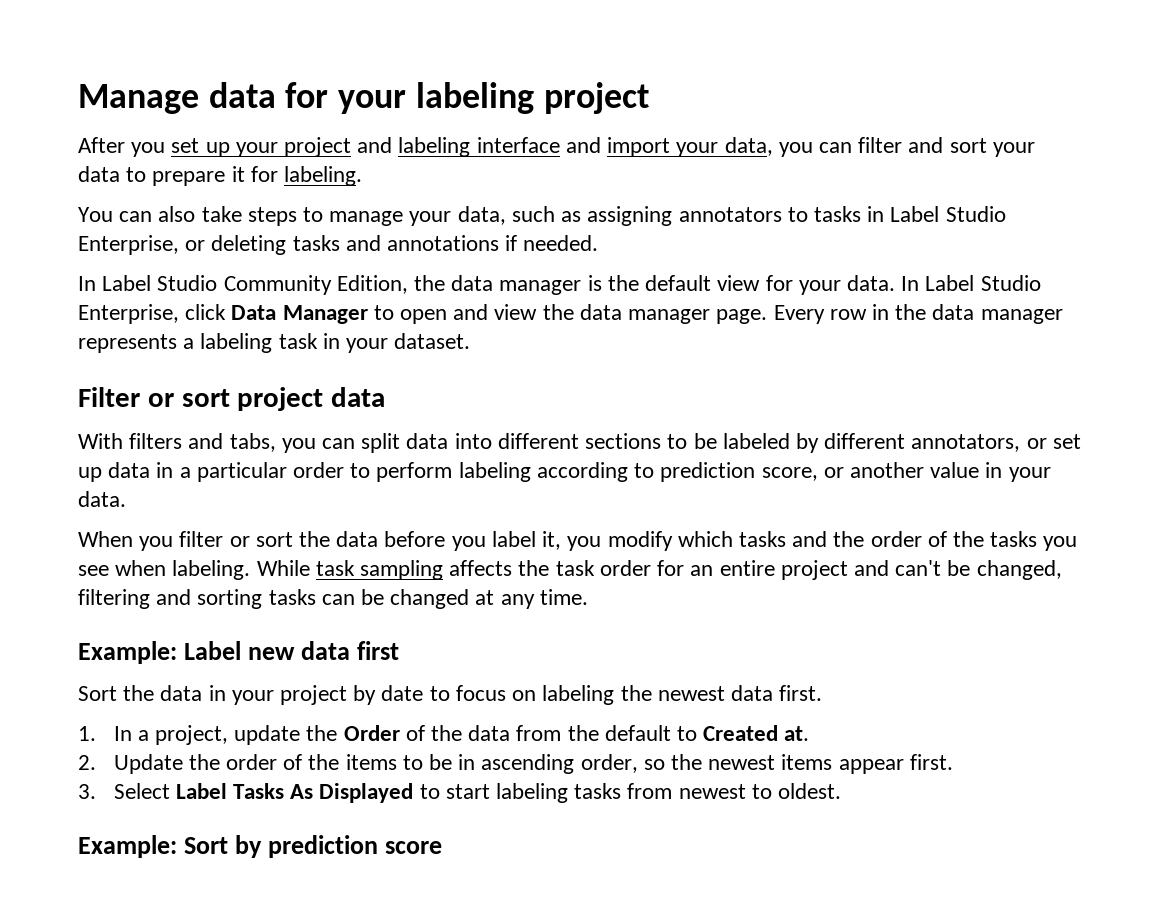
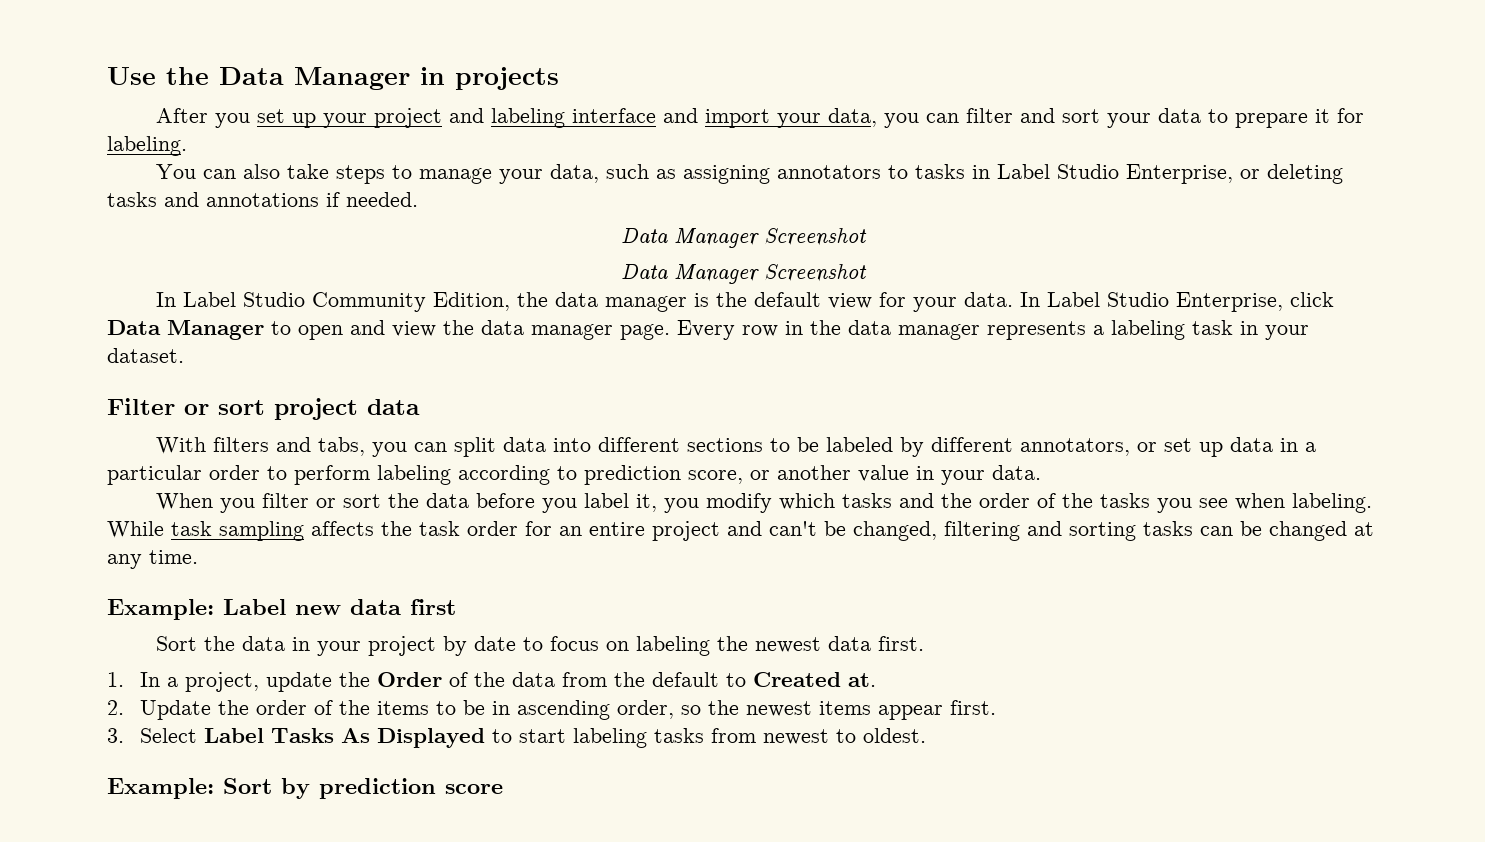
[78,82,649,114] Manage data for your labeling project -> [107,67,559,90] Use the Data Manager in projects
(599, 243) none -> [620,228,867,248] [620,264,867,284] // Data Manager Screenshot // Data Manager Screenshot

